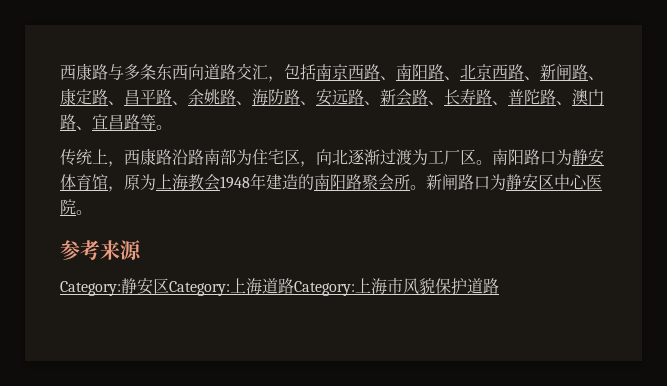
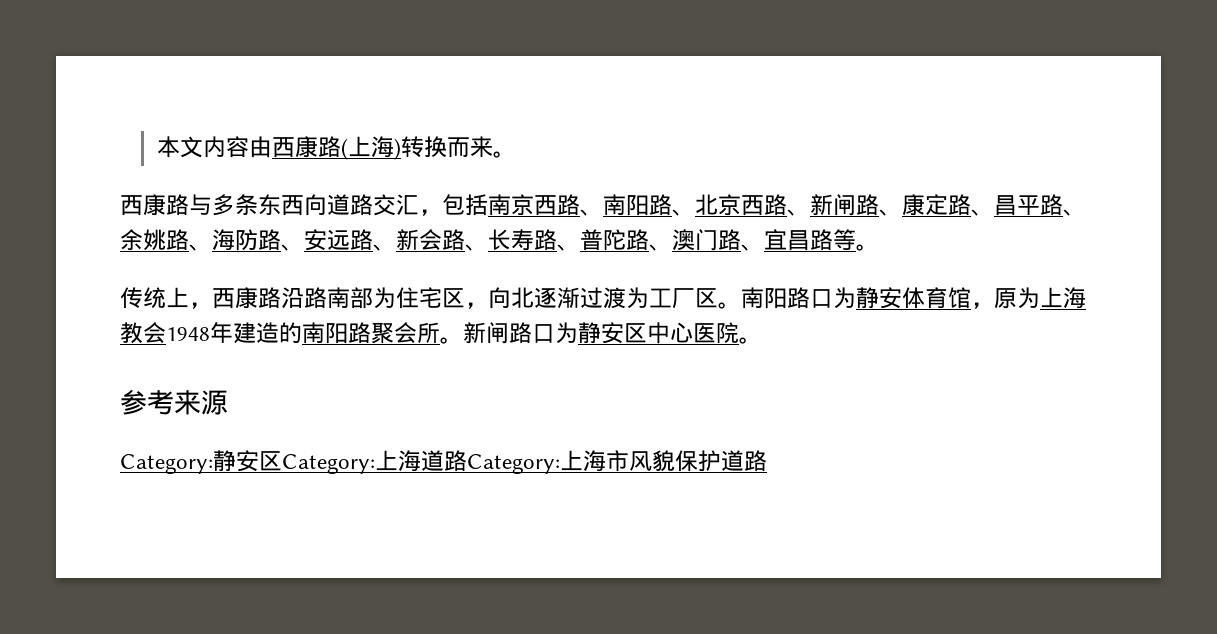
(60, 72) none -> [157,136,517,160] 本文内容由西康路(上海)转换而来。 //

